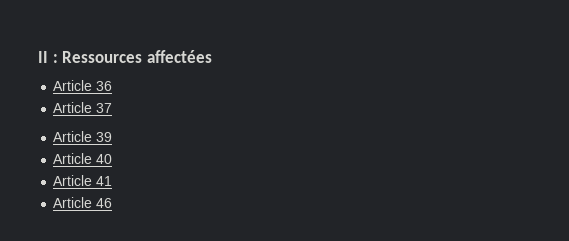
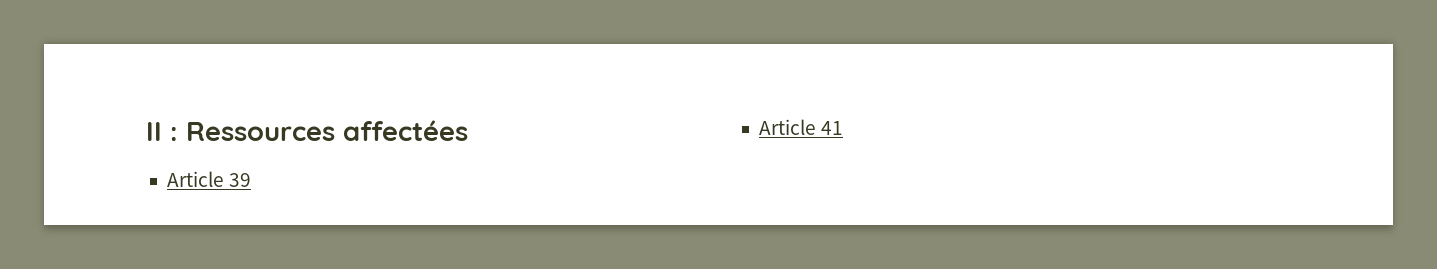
[53,80,113,91] [53,102,113,113] // Article 36 // Article 37 -> (468, 130) none
[53,153,113,164] // Article 40 -> (252, 180) none
[53,197,113,208] // Article 46 -> (844, 128) none

